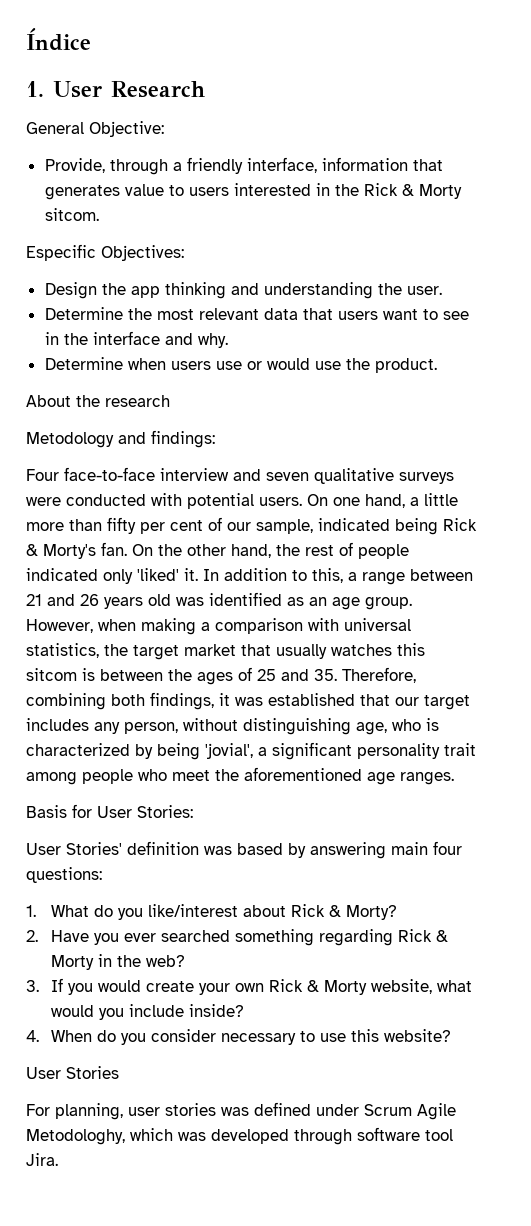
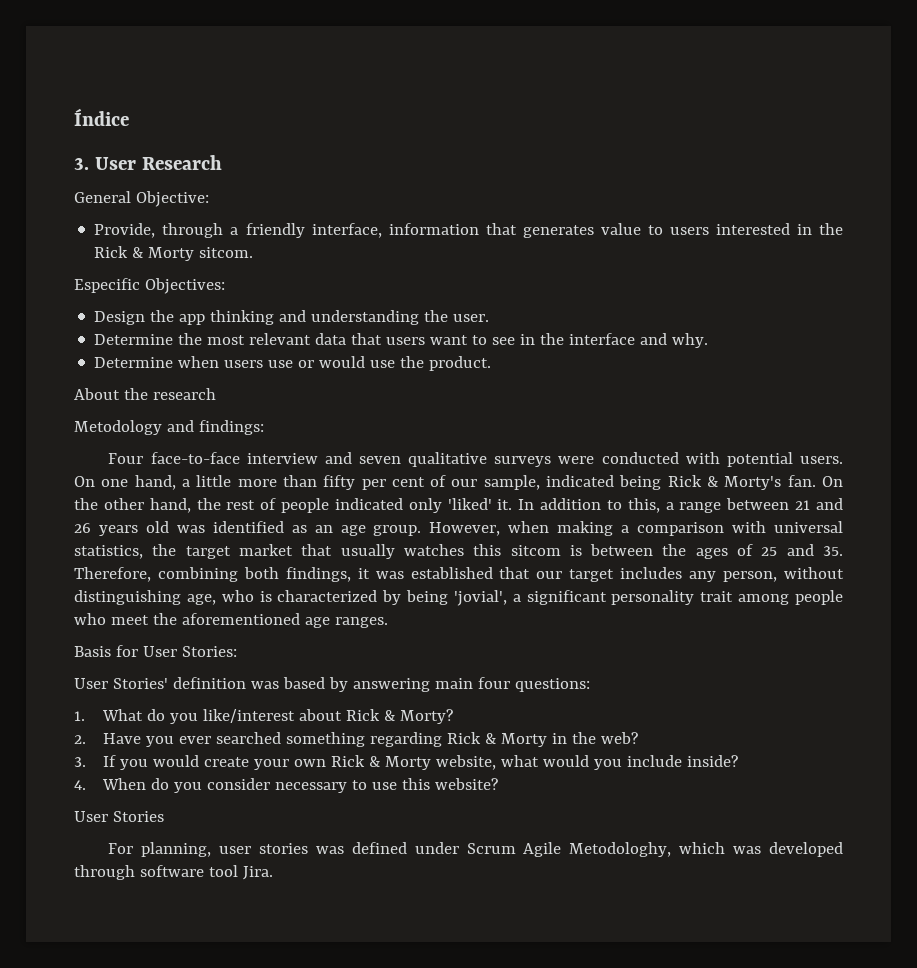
[26,81,44,97] 1. -> [74,158,89,170] 3.

